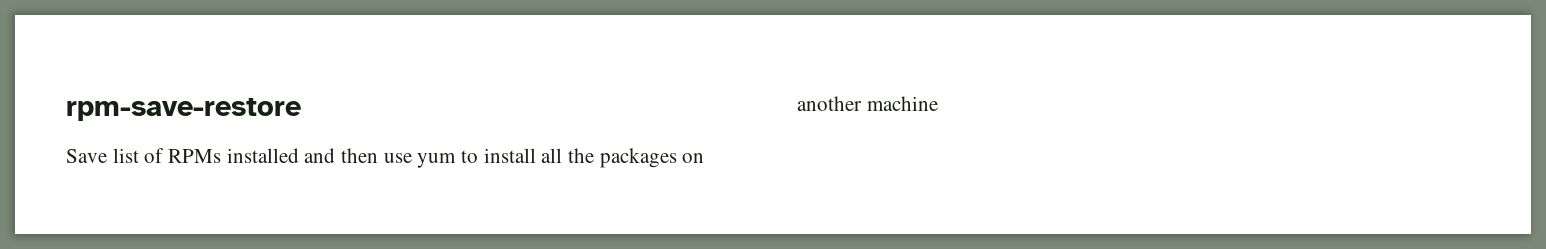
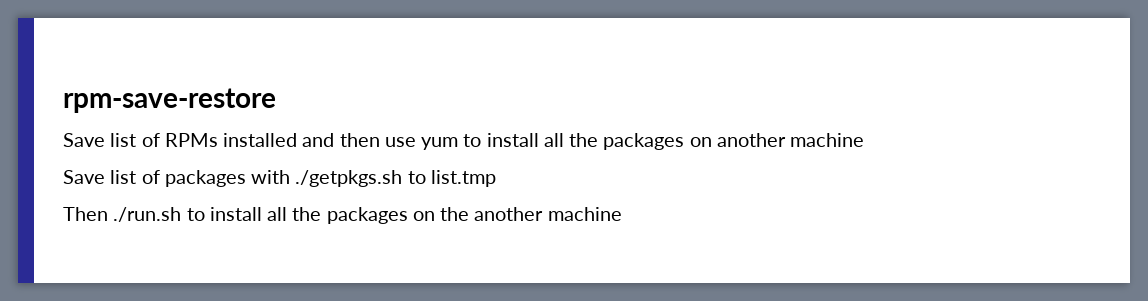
(938, 103) none -> [63,170,496,187] [63,207,622,224] // Save list of packages with ./getpkgs.sh to list.tmp // Then ./run.sh to install all the packages on the another machine

